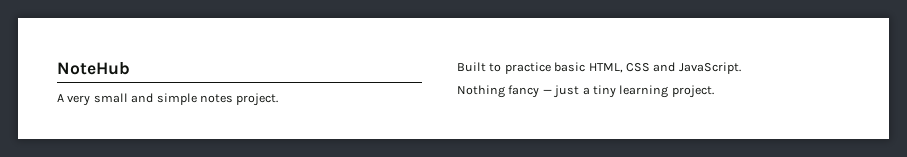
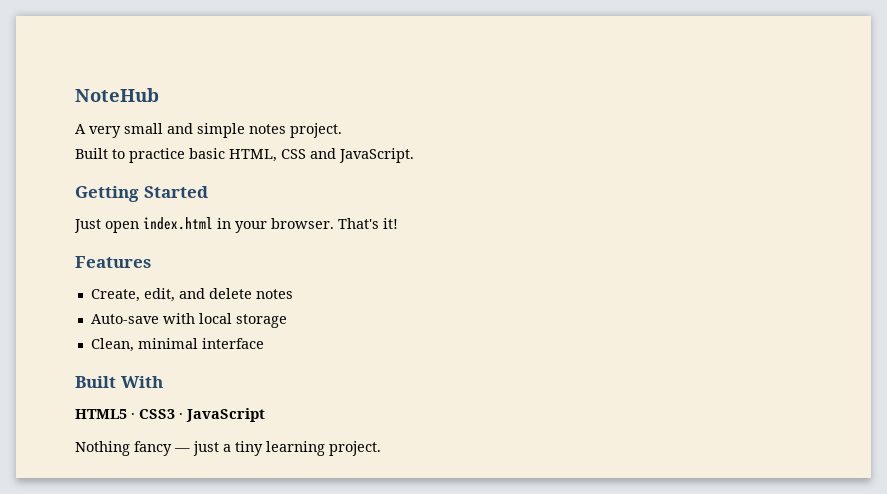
(741, 68) none -> [75,186,208,202] [74,217,398,233] [75,256,151,268] [90,288,293,302] [90,313,287,328] [90,338,264,352] [75,376,163,388] [75,408,265,422] // Getting Started // Just open index.html in your browser. That's it! // Features // Create, edit, and delete notes // Auto-save with local storage // Clean, minimal interface // Built With // HTML5 · CSS3 · JavaScript

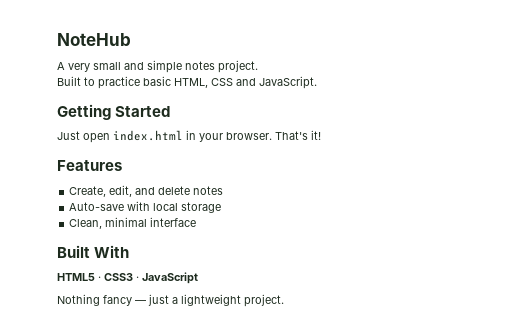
[235,441,325,456] tiny learning -> [181,294,241,306] lightweight

